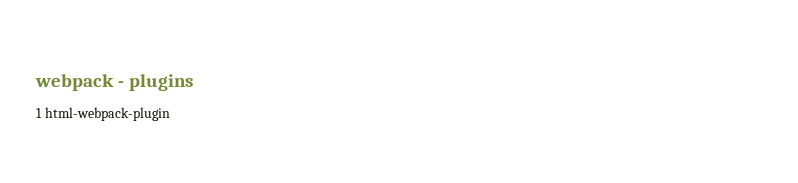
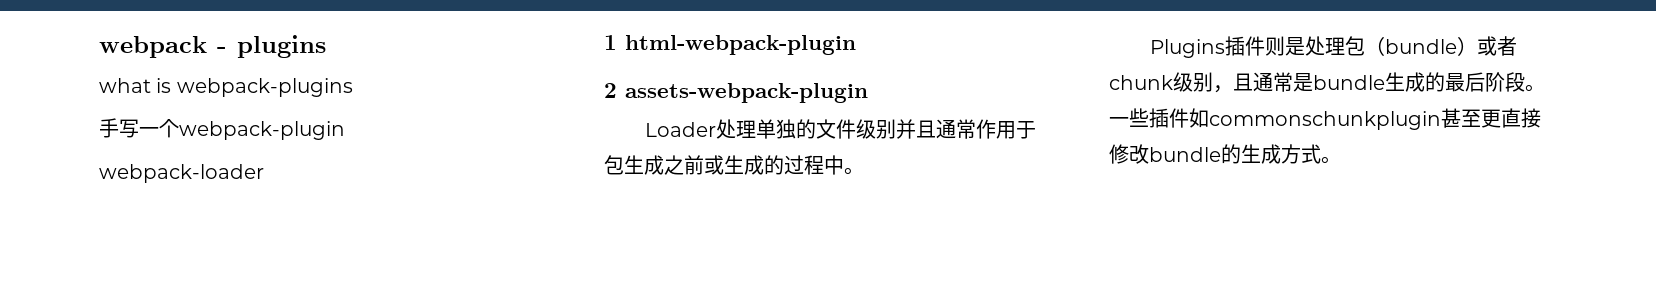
[36,107,170,121] 1 html-webpack-plugin -> [99,78,353,97] [99,118,345,140] [99,164,264,183] [604,35,856,55] [604,83,868,103] [644,119,1036,139] [604,155,864,175] [1149,36,1517,58] [1109,72,1545,93] [1109,108,1541,130] [1109,144,1341,164] what is webpack-plugins // 手写一个webpack-plugin // webpack-loader // 1 html-webpack-plugin // 2 assets-webpack-plugin // Loader处理单独的文件级别并且通常作用于包生成之前或生成的过程中。 // Plugins插件则是处理包（bundle）或者chunk级别，且通常是bundle生成的最后阶段。一些插件如commonschunkplugin甚至更直接修改bundle的生成方式。

